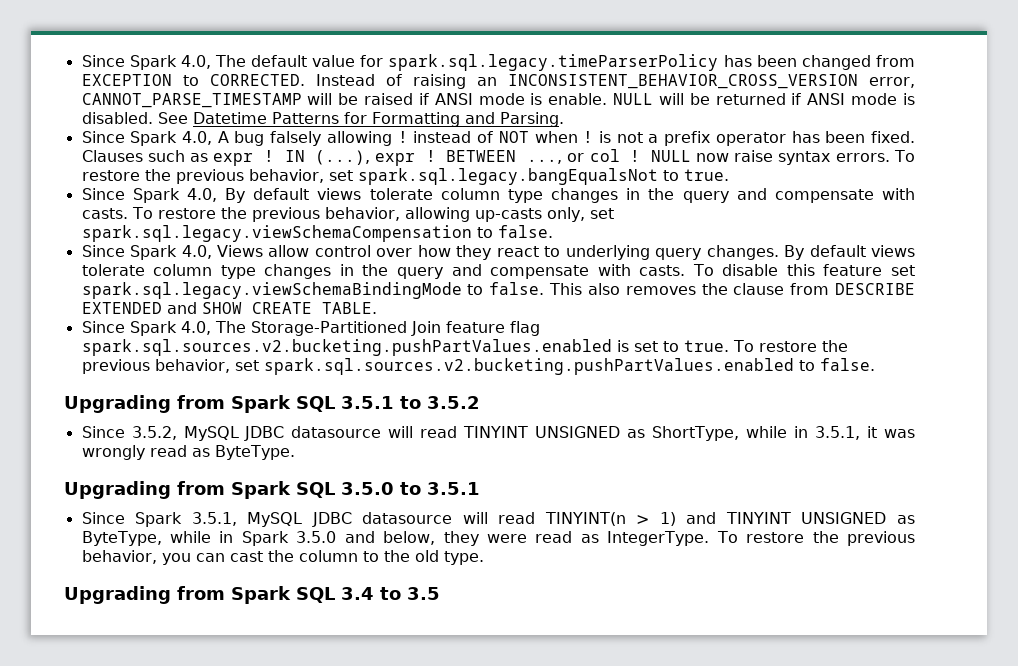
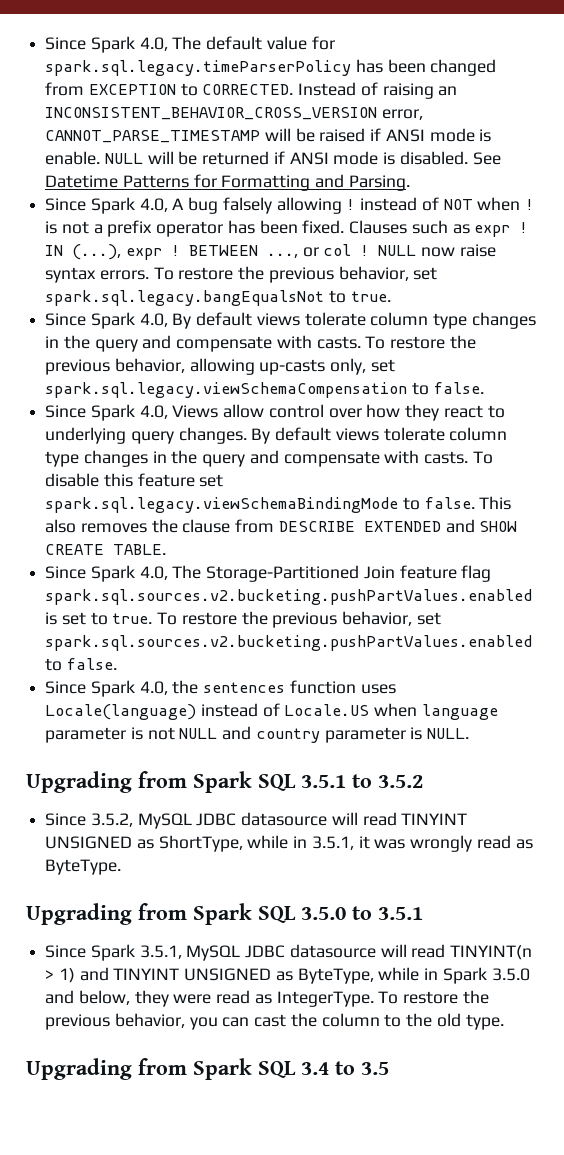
(875, 364) none -> [45,680,396,697] [45,703,498,720] [45,726,470,743] // Since Spark 4.0, the sentences function uses Locale(language) instead of Locale.US when language parameter is not NULL and country parameter is NULL.

